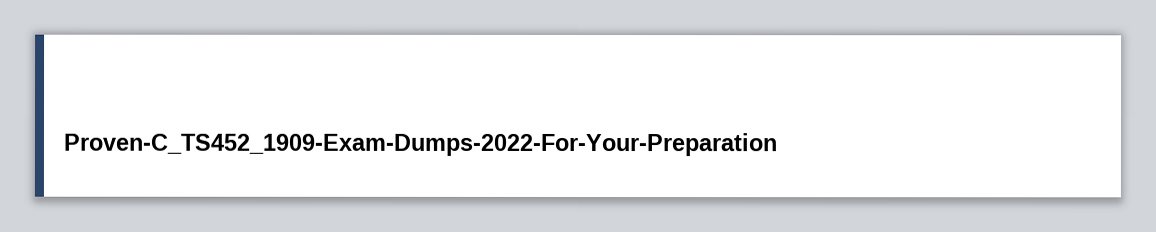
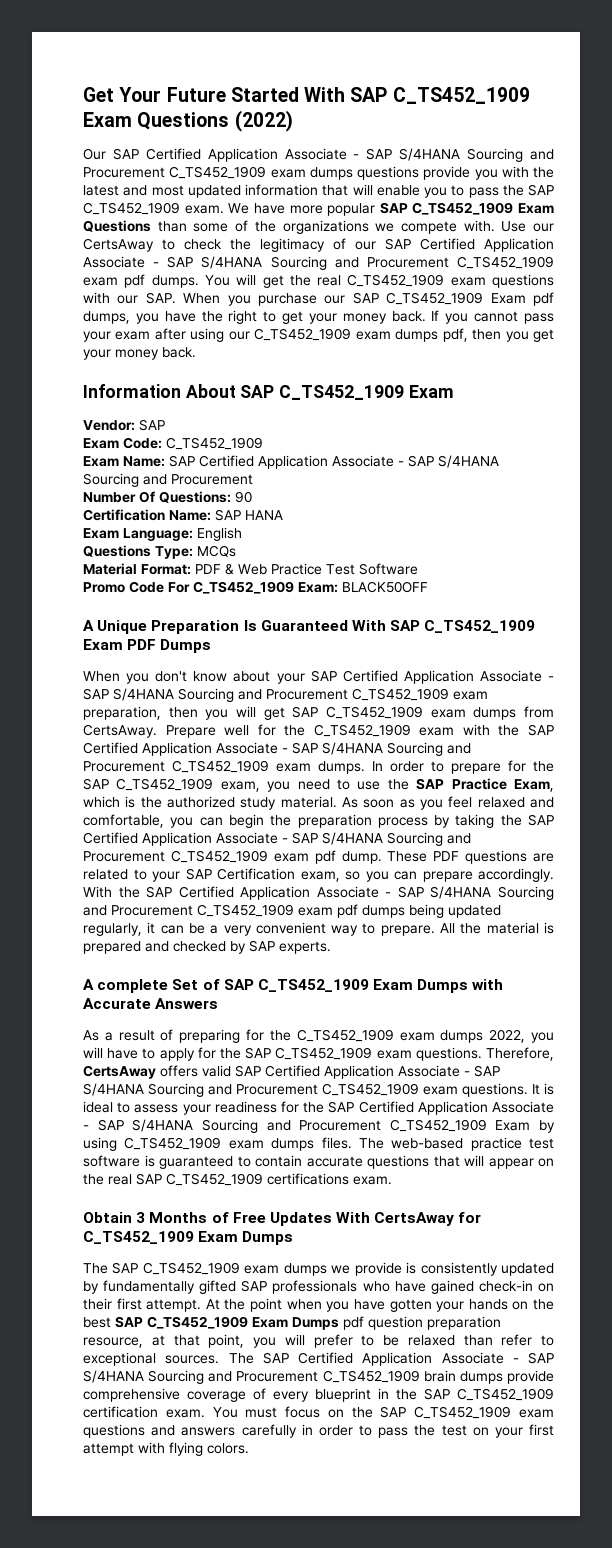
[63,132,777,157] Proven-C_TS452_1909-Exam-Dumps-2022-For-Your-Preparation -> [83,87,530,104] [83,110,293,132] [83,148,555,162] [83,166,554,180] [83,184,554,198] [83,202,554,216] [83,220,554,234] [83,238,554,252] [83,256,554,270] [83,274,554,288] [83,292,554,306] [83,310,554,324] [83,328,554,342] [83,347,196,360] [83,384,454,400] [83,419,165,431] [83,437,263,450] [83,455,499,469] [83,473,253,487] [83,491,252,503] [83,509,283,521] [83,527,242,541] [83,545,236,559] [83,563,418,575] [83,581,428,594] [83,620,536,634] [83,639,212,653] [83,670,554,684] [83,688,488,702] [83,706,554,720] [83,724,554,738] [83,742,471,756] [83,760,554,774] [83,778,554,792] [83,796,554,810] [83,814,554,828] [83,832,471,846] [83,850,554,864] [83,868,554,882] [83,886,554,900] [83,904,501,918] [83,922,555,936] [83,940,331,954] [83,979,504,993] [83,998,219,1009] [83,1029,554,1043] [83,1047,554,1061] [83,1065,500,1079] [83,1083,554,1097] [83,1101,554,1115] [83,1119,555,1133] [83,1137,554,1151] [83,1155,554,1169] [83,1173,392,1186] [83,1212,482,1226] [83,1231,294,1245] [83,1262,555,1276] [83,1280,554,1294] [83,1298,555,1312] [83,1316,501,1330] [83,1334,554,1348] [83,1352,554,1366] [83,1370,554,1384] [83,1388,554,1402] [83,1406,554,1419] [83,1424,555,1438] [83,1442,249,1456] Get Your Future Started With SAP C_TS452_1909 Exam Questions (2022) // Our SAP Certified Application Associate - SAP S/4HANA Sourcing and Procurement C_TS452_1909 exam dumps questions provide you with the latest and most updated information that will enable you to pass the SAP C_TS452_1909 exam. We have more popular SAP C_TS452_1909 Exam Questions than some of the organizations we compete with. Use our CertsAway to check the legitimacy of our SAP Certified Application Associate - SAP S/4HANA Sourcing and Procurement C_TS452_1909 exam pdf dumps. You will get the real C_TS452_1909 exam questions with our SAP. When you purchase our SAP C_TS452_1909 Exam pdf dumps, you have the right to get your money back. If you cannot pass your exam after using our C_TS452_1909 exam dumps pdf, then you get your money back. // Information About SAP C_TS452_1909 Exam // Vendor: SAP // Exam Code: C_TS452_1909 // Exam Name: SAP Certified Application Associate - SAP S/4HANA Sourcing and Procurement // Number Of Questions: 90 // Certification Name: SAP HANA // Exam Language: English // Questions Type: MCQs // Material Format: PDF & Web Practice Test Software // Promo Code For C_TS452_1909 Exam: BLACK50OFF // A Unique Preparation Is Guaranteed With SAP C_TS452_1909 Exam PDF Dumps // When you don't know about your SAP Certified Application Associate - SAP S/4HANA Sourcing and Procurement C_TS452_1909 exam preparation, then you will get SAP C_TS452_1909 exam dumps from CertsAway. Prepare well for the C_TS452_1909 exam with the SAP Certified Application Associate - SAP S/4HANA Sourcing and Procurement C_TS452_1909 exam dumps. In order to prepare for the SAP C_TS452_1909 exam, you need to use the SAP Practice Exam, which is the authorized study material. As soon as you feel relaxed and comfortable, you can begin the preparation process by taking the SAP Certified Application Associate - SAP S/4HANA Sourcing and Procurement C_TS452_1909 exam pdf dump. These PDF questions are related to your SAP Certification exam, so you can prepare accordingly. With the SAP Certified Application Associate - SAP S/4HANA Sourcing and Procurement C_TS452_1909 exam pdf dumps being updated regularly, it can be a very convenient way to prepare. All the material is prepared and checked by SAP experts. // A complete Set of SAP C_TS452_1909 Exam Dumps with Accurate Answers // As a result of preparing for the C_TS452_1909 exam dumps 2022, you will have to apply for the SAP C_TS452_1909 exam questions. Therefore, CertsAway offers valid SAP Certified Application Associate - SAP S/4HANA Sourcing and Procurement C_TS452_1909 exam questions. It is ideal to assess your readiness for the SAP Certified Application Associate - SAP S/4HANA Sourcing and Procurement C_TS452_1909 Exam by using C_TS452_1909 exam dumps files. The web-based practice test software is guaranteed to contain accurate questions that will appear on the real SAP C_TS452_1909 certifications exam. // Obtain 3 Months of Free Updates With CertsAway for C_TS452_1909 Exam Dumps // The SAP C_TS452_1909 exam dumps we provide is consistently updated by fundamentally gifted SAP professionals who have gained check-in on their first attempt. At the point when you have gotten your hands on the best SAP C_TS452_1909 Exam Dumps pdf question preparation resource, at that point, you will prefer to be relaxed than refer to exceptional sources. The SAP Certified Application Associate - SAP S/4HANA Sourcing and Procurement C_TS452_1909 brain dumps provide comprehensive coverage of every blueprint in the SAP C_TS452_1909 certification exam. You must focus on the SAP C_TS452_1909 exam questions and answers carefully in order to pass the test on your first attempt with flying colors.

